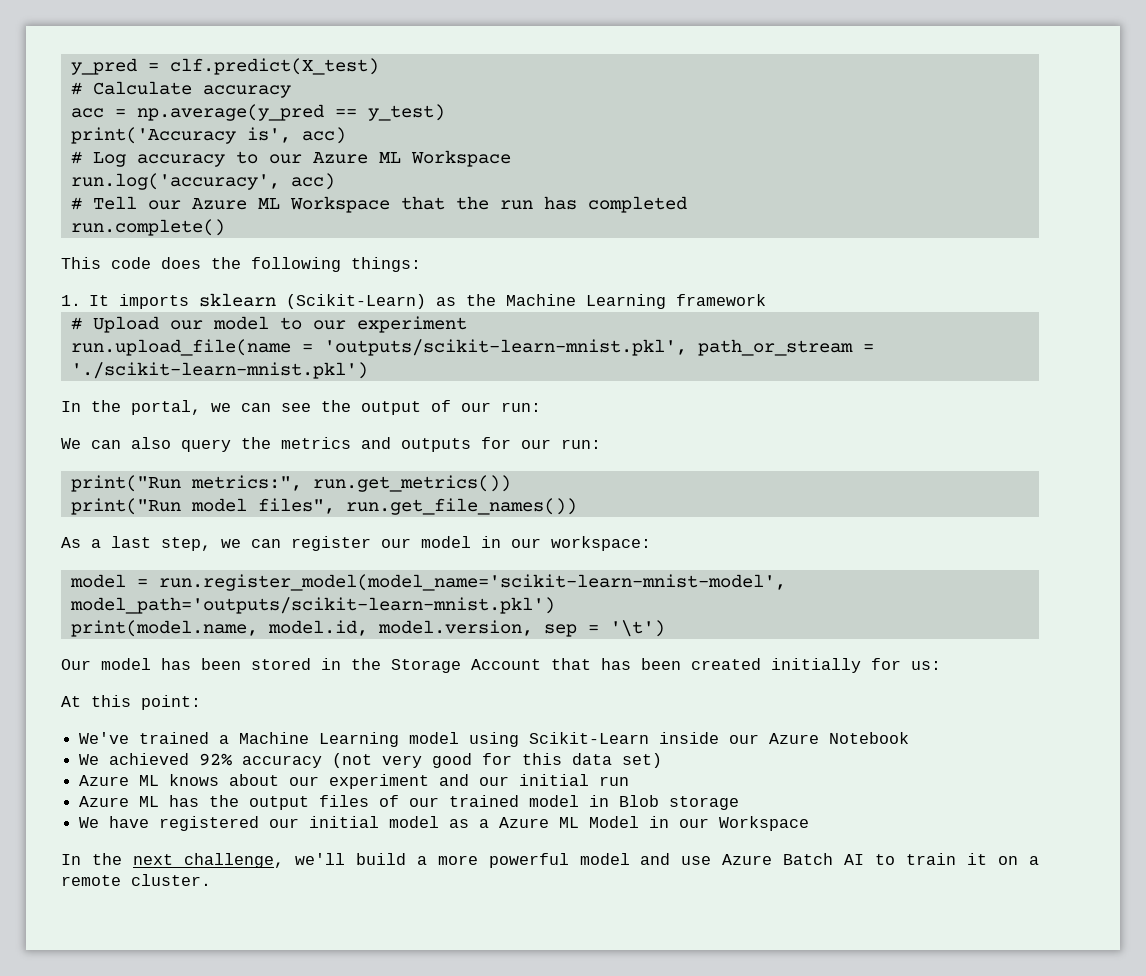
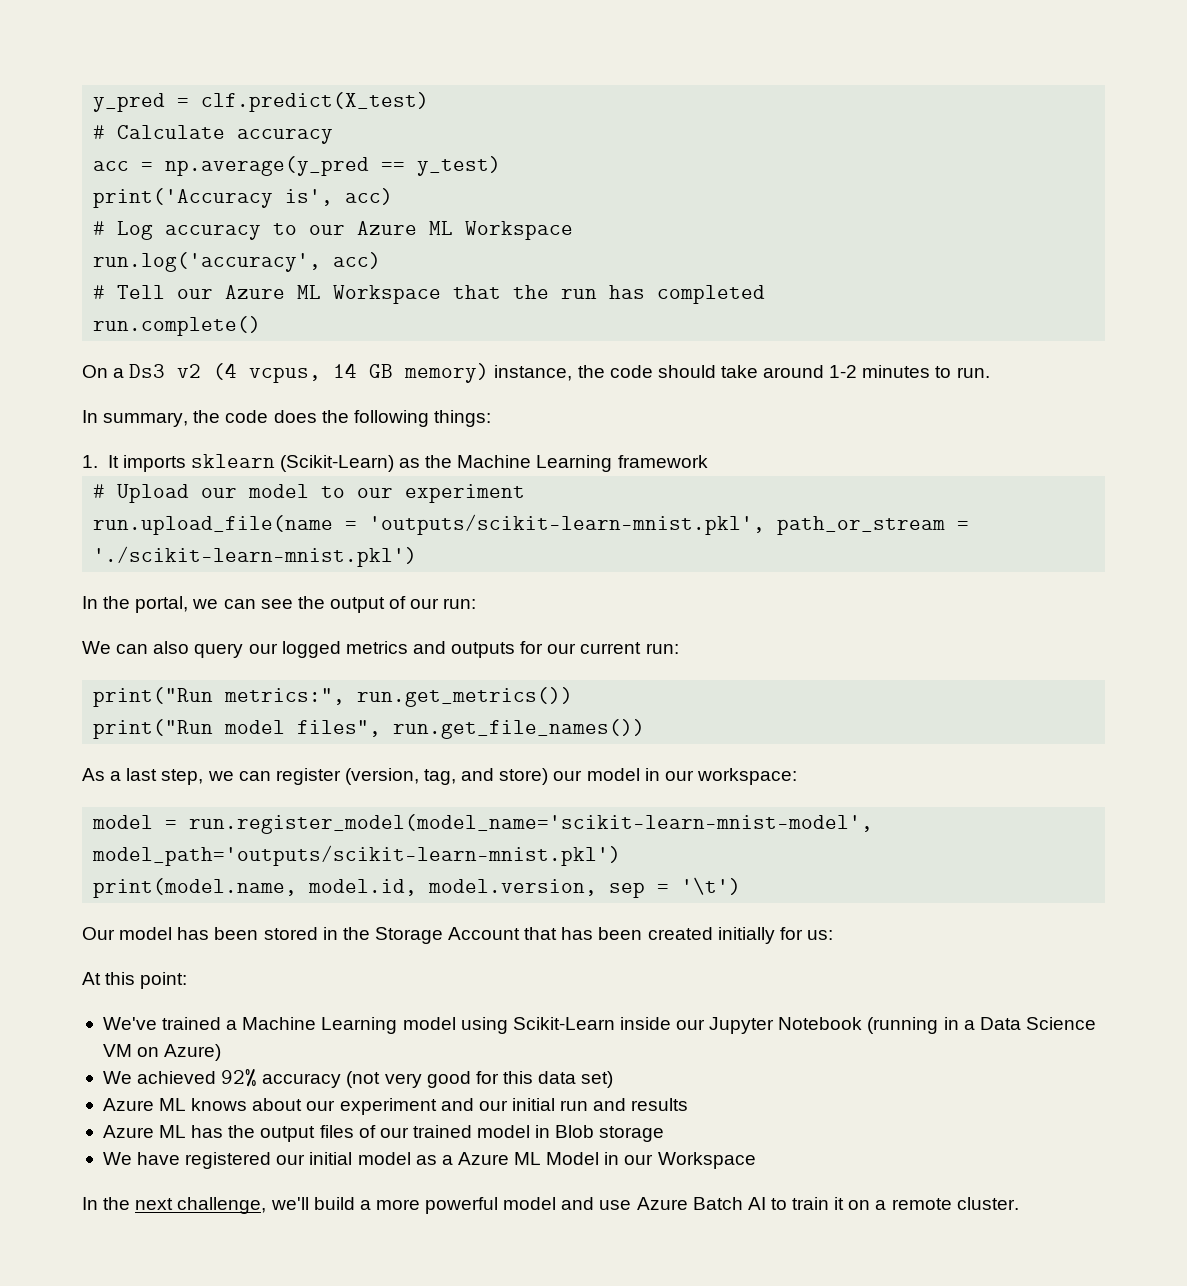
[61,257,101,269] This -> [82,363,990,383] [82,410,221,427] On a Ds3 v2 (4 vcpus, 14 GB memory) instance, the code should take around 1-2 minutes to run. // In summary, the
[241,437,271,449] the -> [248,641,341,658] our logged
(551, 444) none -> [580,642,642,654] current
(371, 543) none -> [344,768,549,785] (version, tag, and store)
[769,733,820,744] Azure -> [709,1017,775,1034] Jupyter
(910, 738) none -> [867,1017,1096,1034] [102,1044,222,1061] (running in a Data Science VM on Azure)
(630, 781) none -> [593,1098,689,1111] and results

